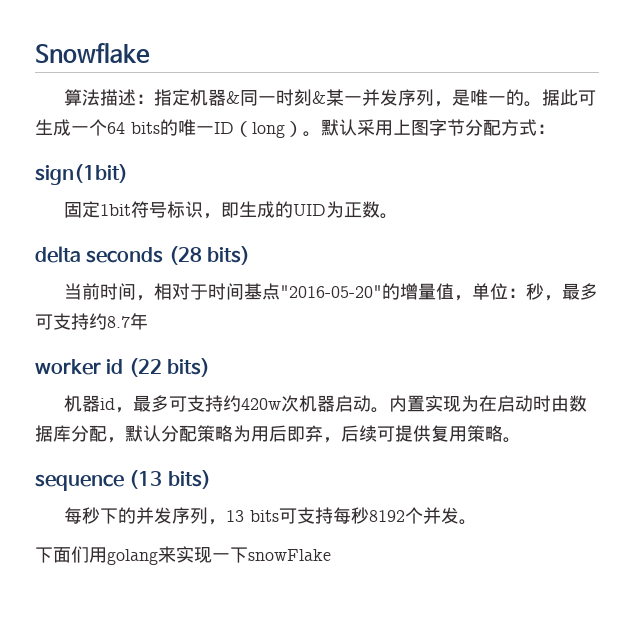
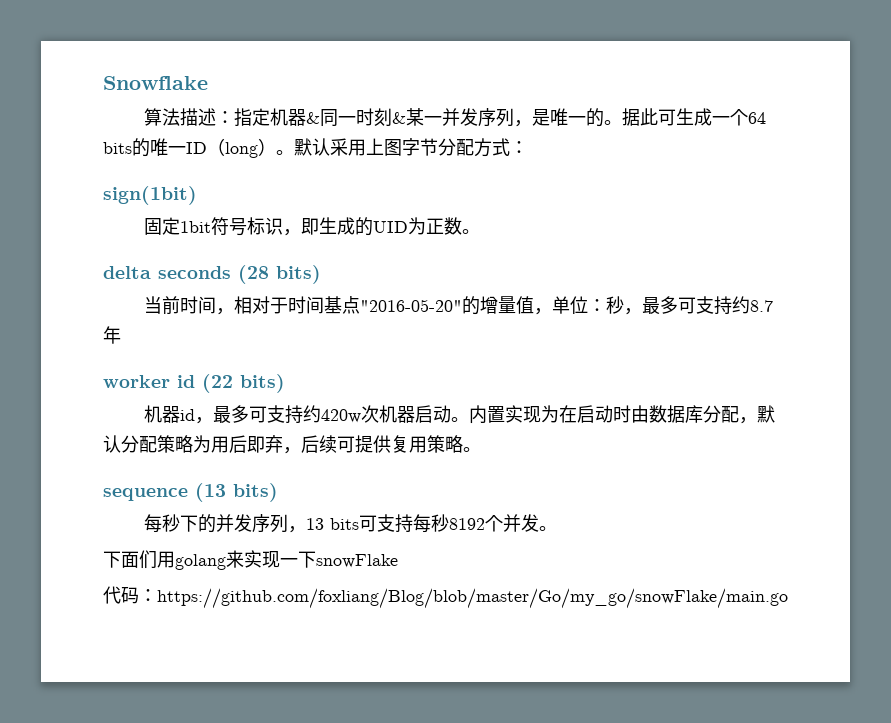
(331, 555) none -> [103,586,788,609] // 代码：https://github.com/foxliang/Blog/blob/master/Go/my_go/snowFlake/main.go

